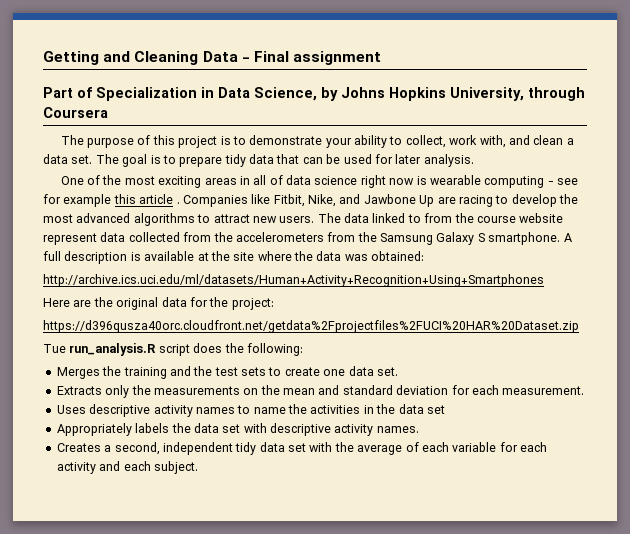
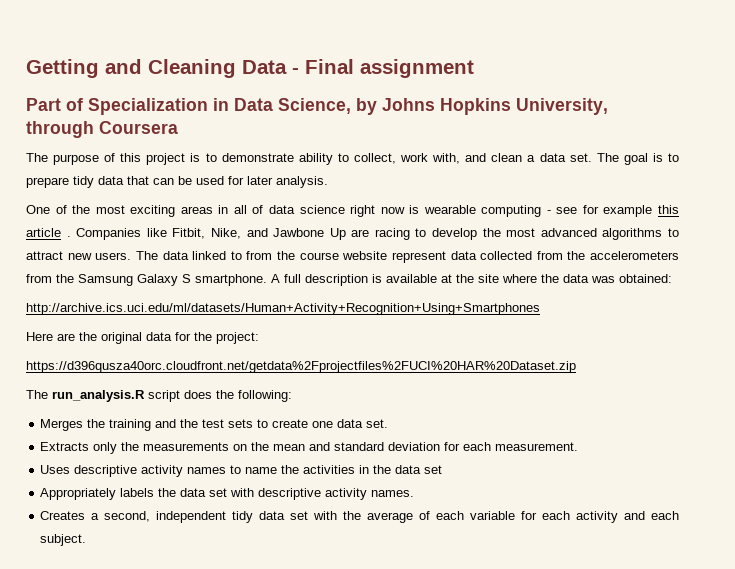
[325,138,352,148] your -> (294, 157) none
[43,344,66,353] Tue -> [26,390,48,399] The

